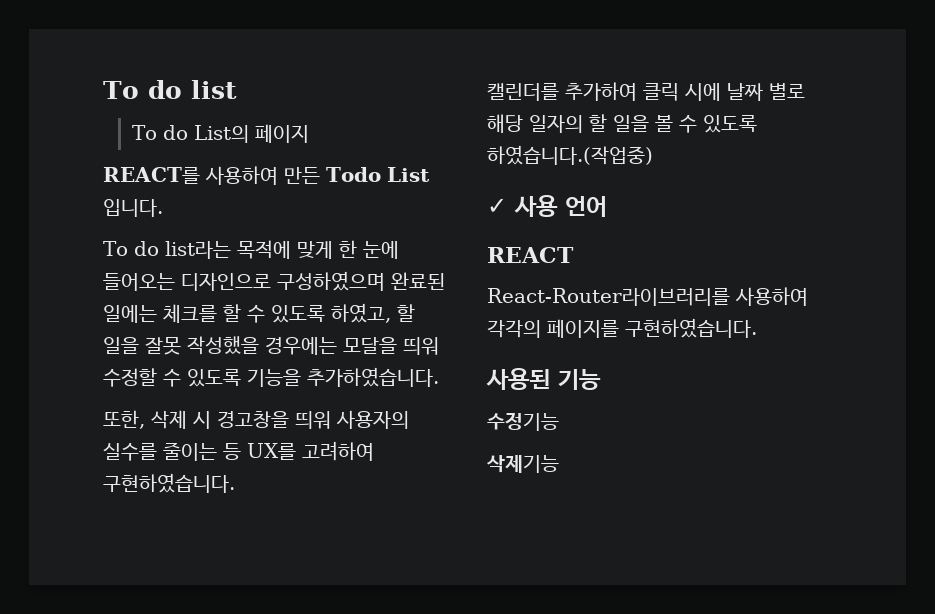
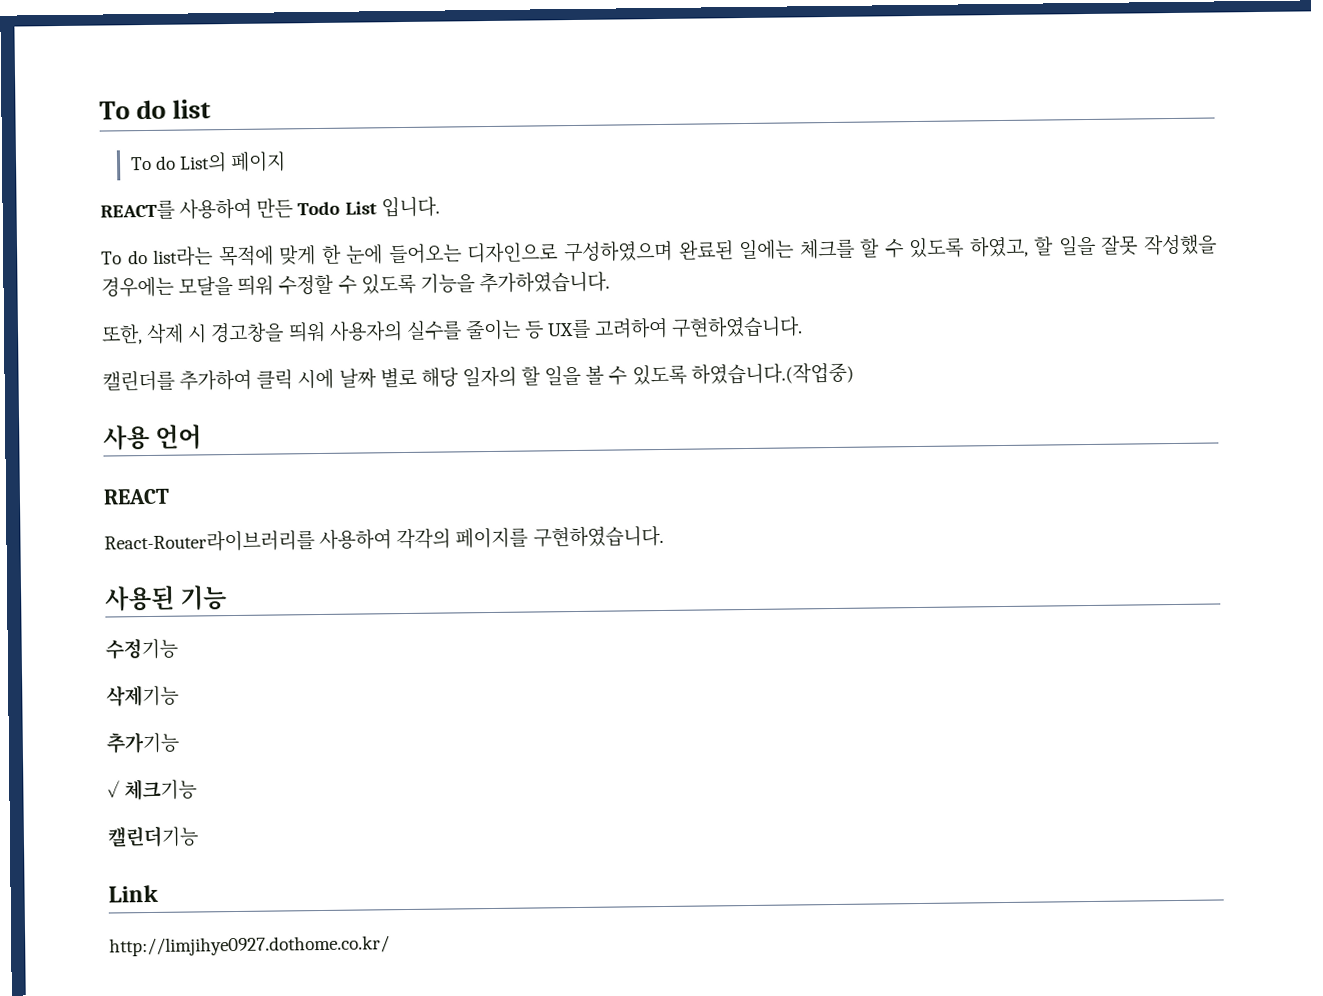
[487,198,507,214] ✓ -> (854, 373) none
(559, 464) none -> [106,731,179,754] [107,778,198,801] [107,825,199,848] [108,884,159,903] [109,935,390,957] // 추가기능 // ✓ 체크기능 // 캘린더기능 // Link // http://limjihye0927.dothome.co.kr/

